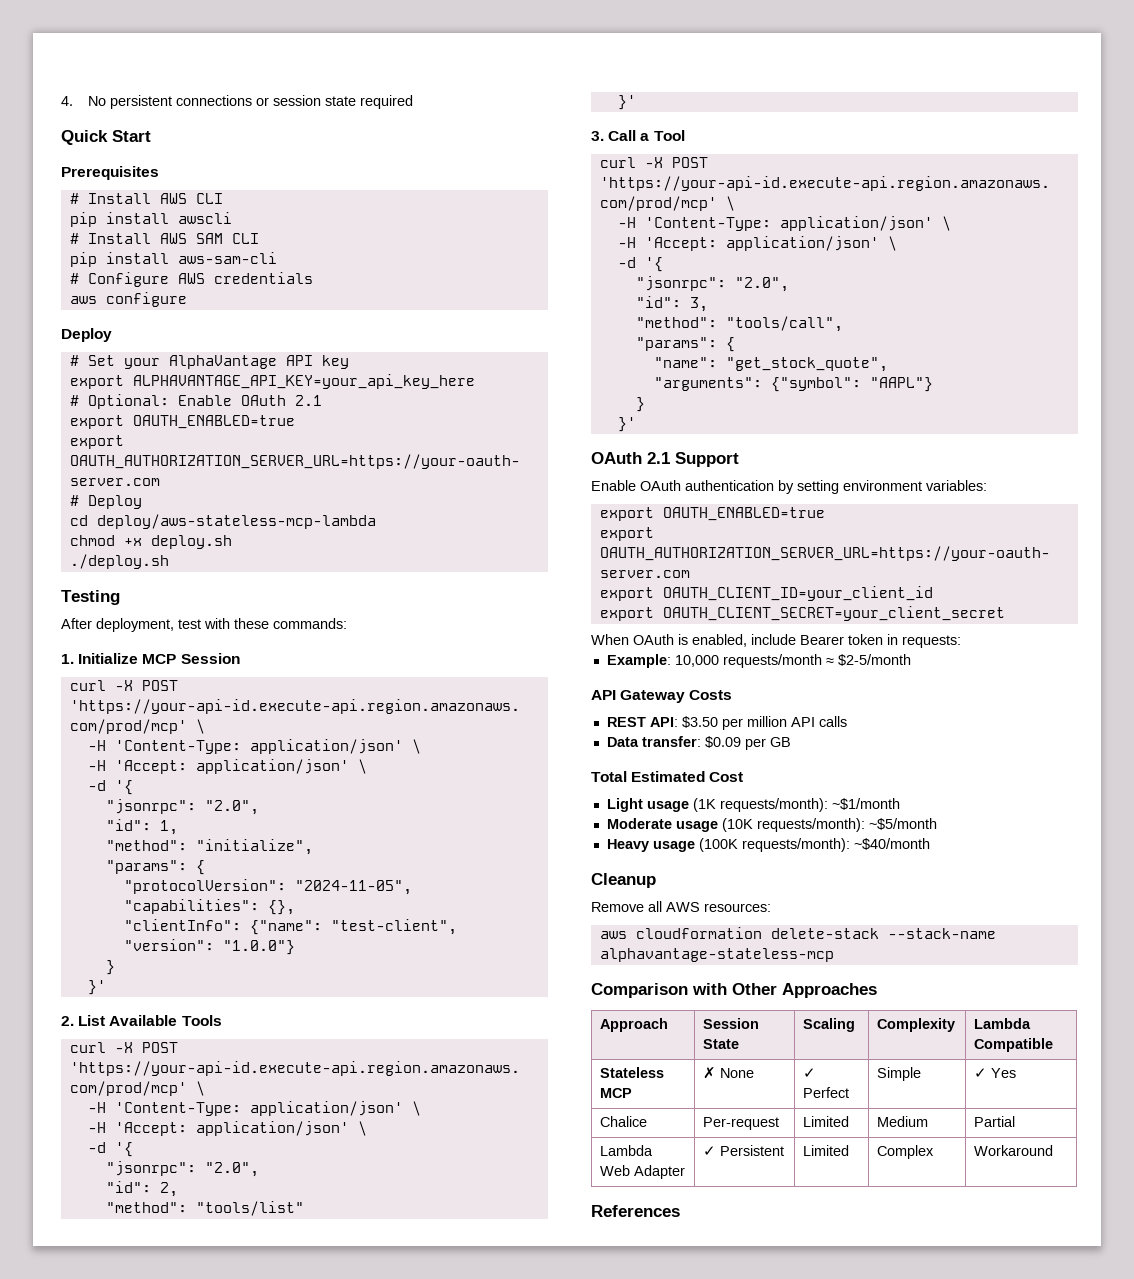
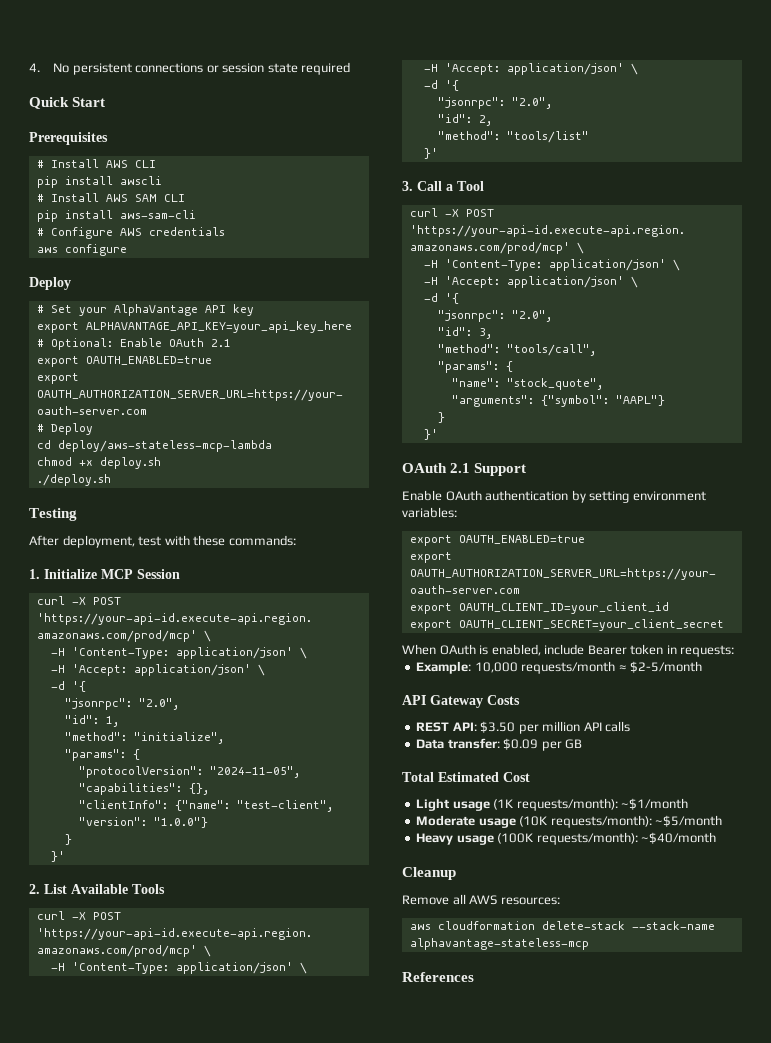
[725,357,888,372] "get_stock_quote", -> [506,378,603,390] "stock_quote",
[591,983,877,998] [600,1018,669,1032] [703,1018,760,1029] [703,1039,740,1049] [803,1018,856,1032] [877,1018,956,1032] [974,1018,1032,1029] [974,1038,1054,1052] [600,1067,665,1078] [600,1088,633,1098] [703,1067,755,1079] [803,1068,817,1078] [803,1087,850,1098] [877,1067,922,1081] [974,1068,1017,1078] [600,1116,648,1127] [703,1117,780,1130] [803,1116,850,1127] [877,1116,929,1127] [974,1116,1016,1127] [600,1145,654,1156] [600,1165,686,1179] [703,1145,785,1156] [803,1145,850,1156] [877,1145,935,1159] [974,1145,1054,1156] // Comparison with Other Approaches // Approach | Session State | Scaling | Complexity | Lambda Compatible // Stateless MCP | ✗ None | ✓ Perfect | Simple | ✓ Yes // Chalice | Per-request | Limited | Medium | Partial // Lambda Web Adapter | ✓ Persistent | Limited | Complex | Workaround -> (589, 944) none

